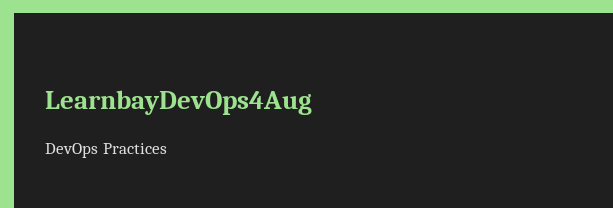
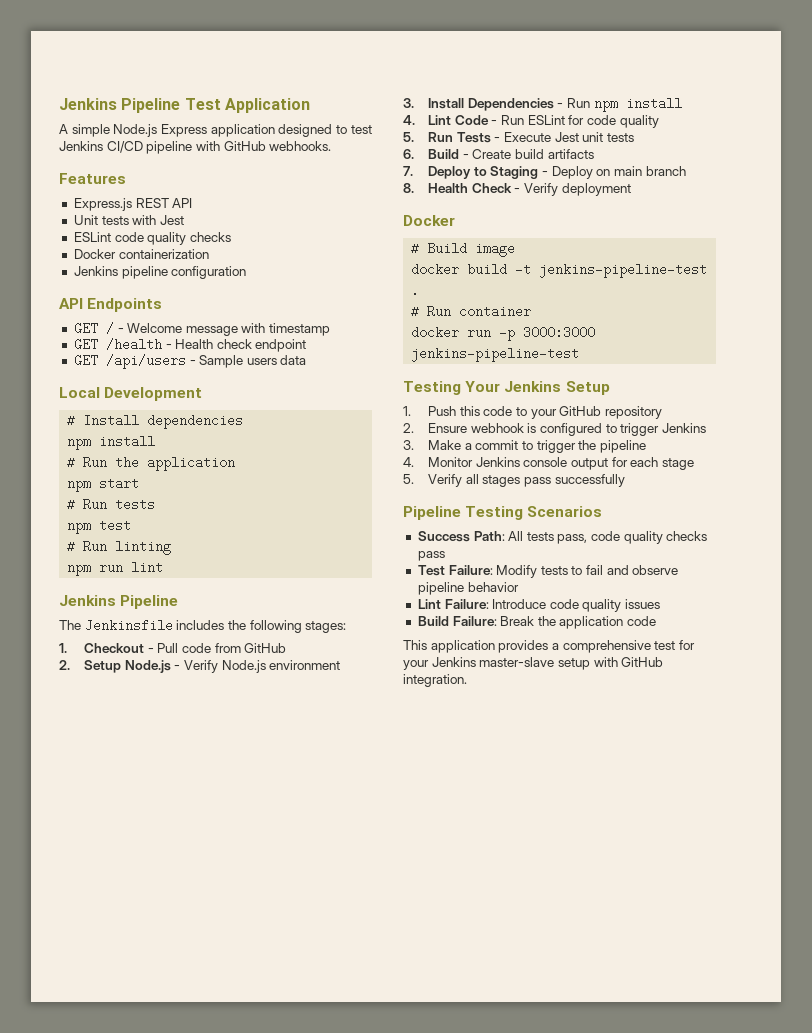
[45,90,312,115] [45,143,167,158] LearnbayDevOps4Aug // DevOps Practices -> [59,98,310,113] [59,124,372,137] [59,141,332,154] [59,173,126,184] [73,198,193,211] [73,215,184,225] [73,232,231,245] [73,249,209,259] [73,266,247,279] [59,298,163,312] [73,322,331,336] [73,338,307,352] [73,354,307,369] [59,387,203,401] [67,414,244,429] [67,435,156,450] [67,456,236,471] [67,477,140,492] [67,498,156,511] [67,519,132,534] [67,540,172,555] [67,562,164,576] [59,595,179,609] [59,619,347,633] [59,643,287,653] [59,660,341,673] [403,97,682,112] [403,115,659,128] [403,132,634,143] [403,149,594,159] [403,166,686,179] [403,183,631,196] [403,215,455,226] [411,242,516,257] [411,263,708,278] [411,284,420,297] [411,305,532,318] [411,326,596,341] [411,347,580,362] [403,381,610,395] [403,406,662,419] [403,423,706,436] [403,440,646,453] [403,457,694,470] [403,474,625,487] [403,506,603,520] [417,531,708,544] [417,551,445,561] [417,565,679,578] [417,582,519,595] [417,599,661,612] [417,616,657,629] [403,640,695,653] [403,657,664,670] [403,674,467,687] Jenkins Pipeline Test Application // A simple Node.js Express application designed to test Jenkins CI/CD pipeline with GitHub webhooks. // Features // Express.js REST API // Unit tests with Jest // ESLint code quality checks // Docker containerization // Jenkins pipeline configuration // API Endpoints // GET / - Welcome message with timestamp // GET /health - Health check endpoint // GET /api/users - Sample users data // Local Development // # Install dependencies // npm install // # Run the application // npm start // # Run tests // npm test // # Run linting // npm run lint // Jenkins Pipeline // The Jenkinsfile includes the following stages: // 1. Checkout - Pull code from GitHub // 2. Setup Node.js - Verify Node.js environment // 3. Install Dependencies - Run npm install // 4. Lint Code - Run ESLint for code quality // 5. Run Tests - Execute Jest unit tests // 6. Build - Create build artifacts // 7. Deploy to Staging - Deploy on main branch // 8. Health Check - Verify deployment // Docker // # Build image // docker build -t jenkins-pipeline-test . // # Run container // docker run -p 3000:3000 jenkins-pipeline-test // Testing Your Jenkins Setup // 1. Push this code to your GitHub repository // 2. Ensure webhook is configured to trigger Jenkins // 3. Make a commit to trigger the pipeline // 4. Monitor Jenkins console output for each stage // 5. Verify all stages pass successfully // Pipeline Testing Scenarios // Success Path: All tests pass, code quality checks pass // Test Failure: Modify tests to fail and observe pipeline behavior // Lint Failure: Introduce code quality issues // Build Failure: Break the application code // This application provides a comprehensive test for your Jenkins master-slave setup with GitHub integration.

